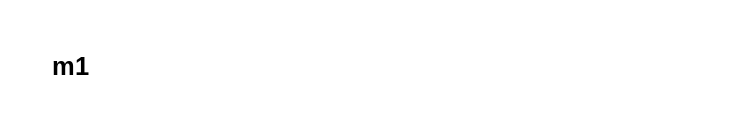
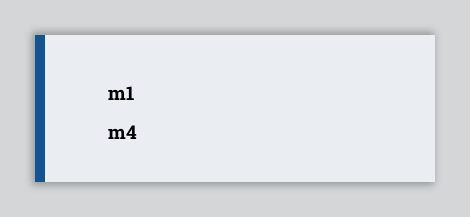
(89, 66) none -> [108,125,137,139] // m4

